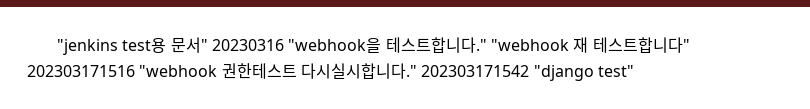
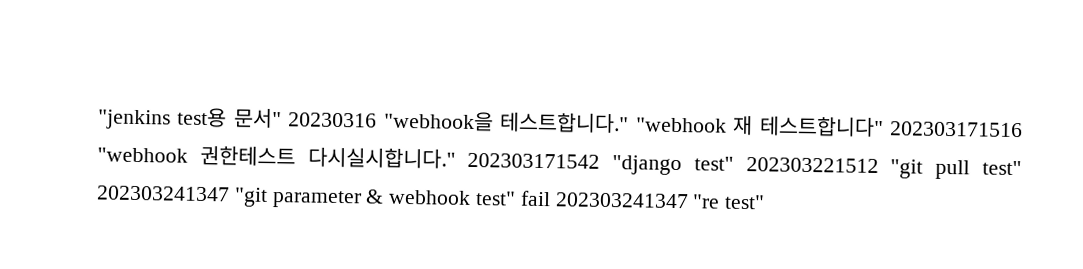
(634, 71) none -> [745,157,1023,180] [96,185,766,210] 202303221512 "git pull test" 202303241347 "git parameter & webhook test" fail 202303241347 "re test"

